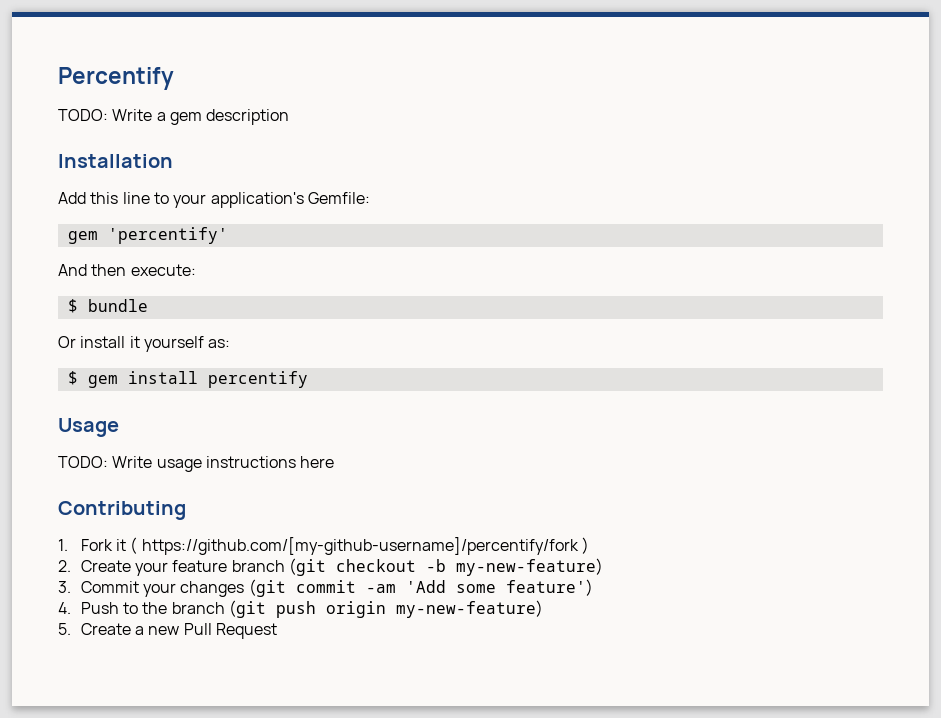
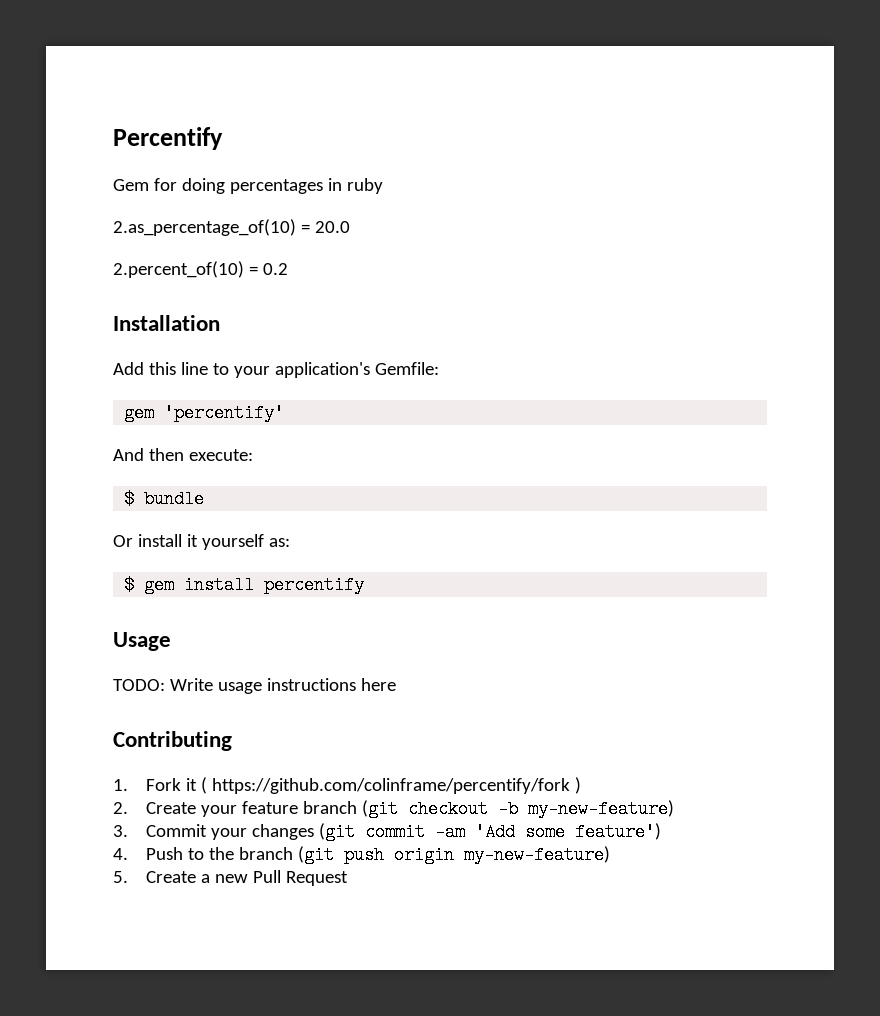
[58,109,290,125] TODO: Write a gem description -> [113,178,383,194] [113,219,350,236] [113,261,288,278] Gem for doing percentages in ruby // 2.as_percentage_of(10) = 20.0 // 2.percent_of(10) = 0.2
[141,537,579,555] https://github.com/[my-github-username]/percentify/fork -> [212,778,571,794] https://github.com/colinframe/percentify/fork

